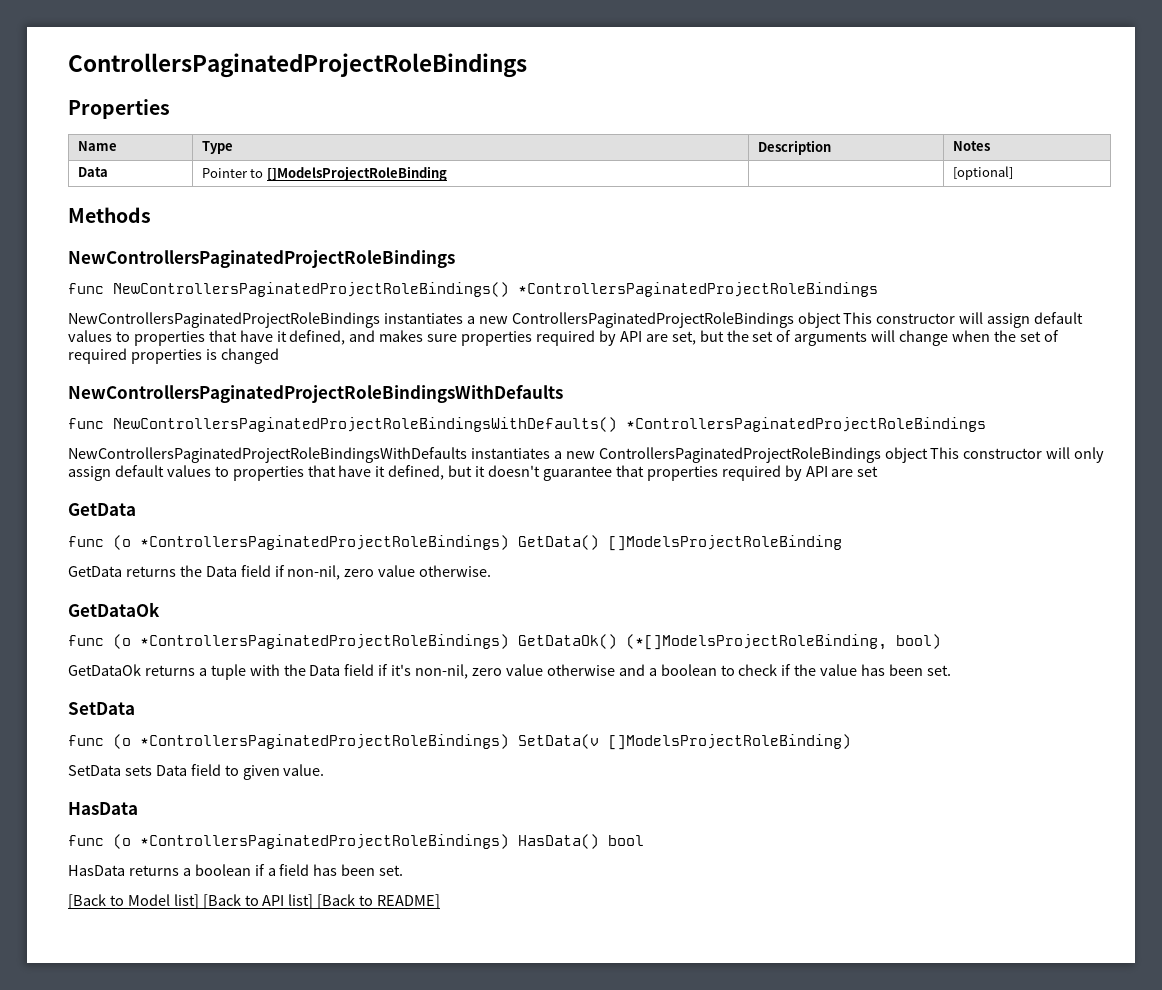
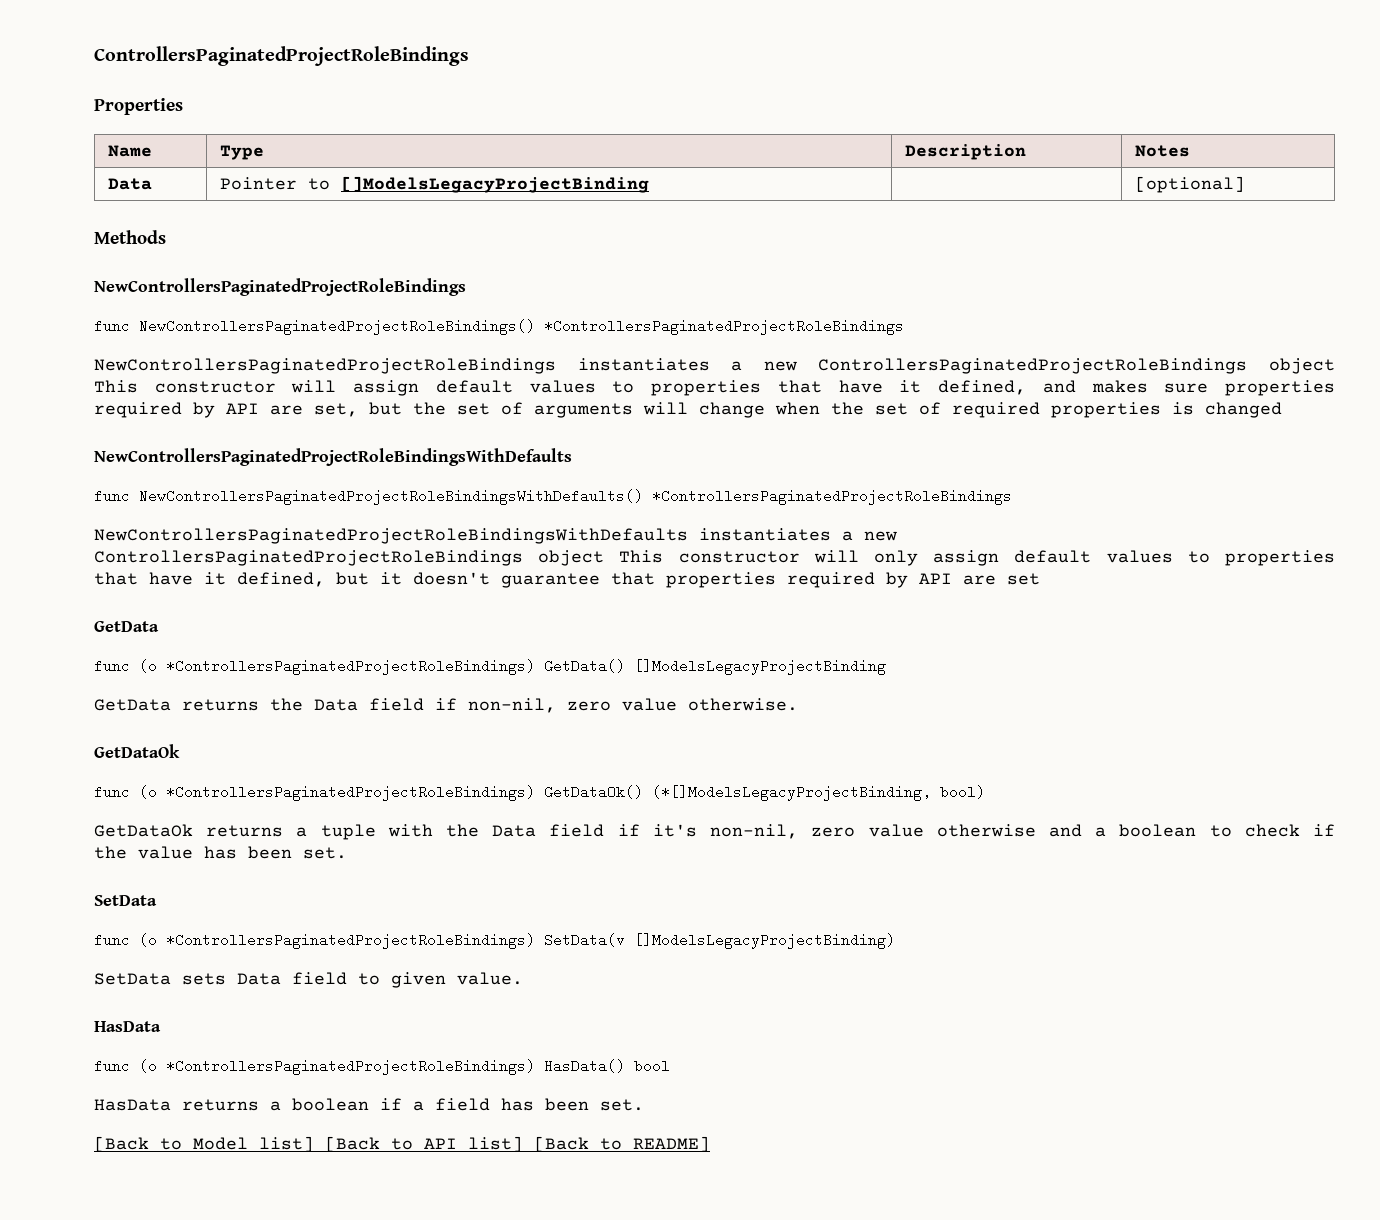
[266,166,447,181] []ModelsProjectRoleBinding -> [341,176,650,193] []ModelsLegacyProjectBinding
[608,535,842,551] []ModelsProjectRoleBinding -> [634,659,886,675] []ModelsLegacyProjectBinding
[626,634,887,650] (*[]ModelsProjectRoleBinding, -> [652,785,931,801] (*[]ModelsLegacyProjectBinding,
[608,734,851,750] []ModelsProjectRoleBinding) -> [634,933,895,949] []ModelsLegacyProjectBinding)

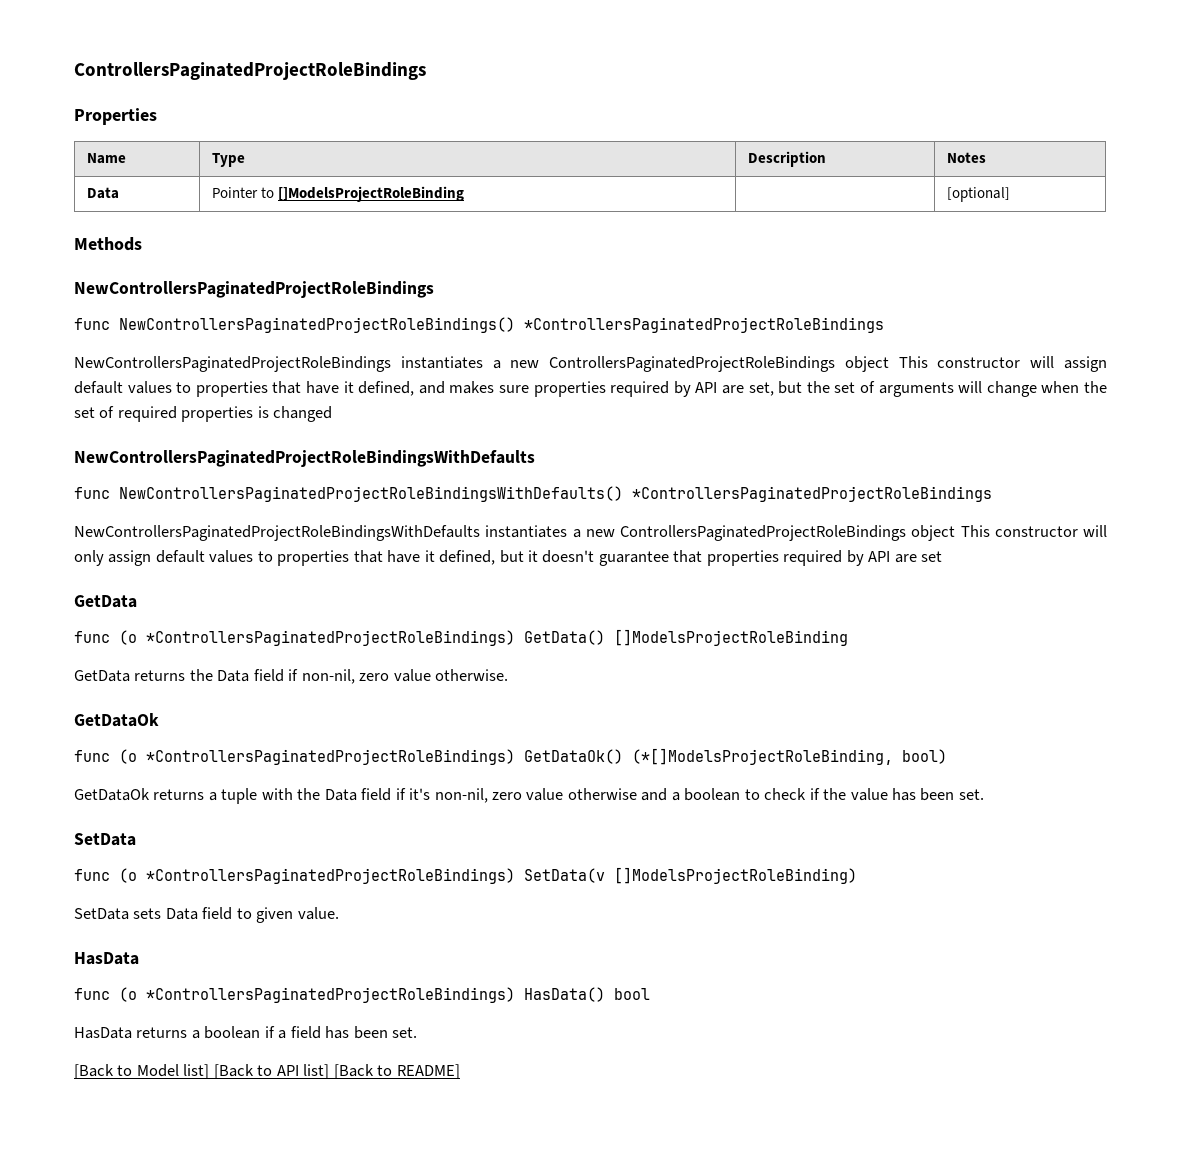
[341,176,650,193] []ModelsLegacyProjectBinding -> [278,186,465,202] []ModelsProjectRoleBinding
[634,659,886,675] []ModelsLegacyProjectBinding -> [614,629,848,646] []ModelsProjectRoleBinding
[652,785,931,801] (*[]ModelsLegacyProjectBinding, -> [632,748,893,765] (*[]ModelsProjectRoleBinding,
[634,933,895,949] []ModelsLegacyProjectBinding) -> [614,867,857,884] []ModelsProjectRoleBinding)

